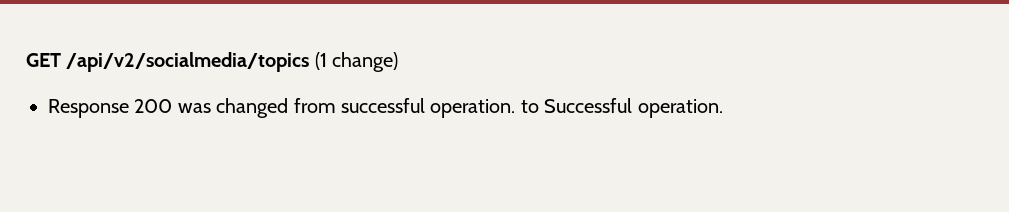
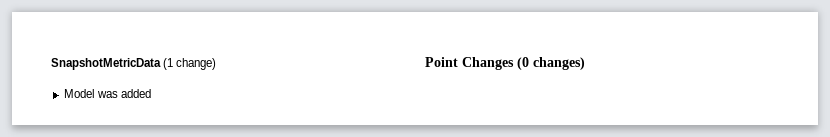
[26,52,310,72] GET /api/v2/socialmedia/topics -> [51,58,161,70] SnapshotMetricData
[48,98,723,118] Response 200 was changed from successful operation. to Successful operation. -> [63,89,151,98] [425,57,585,70] Model was added // Point Changes (0 changes)

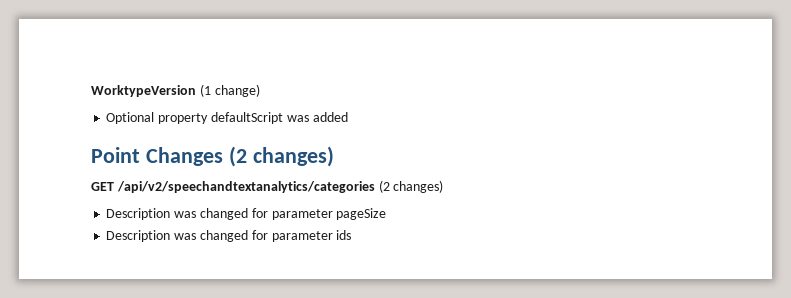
[51,58,161,70] SnapshotMetricData -> [91,85,196,97] WorktypeVersion
[63,89,95,98] Model -> [106,112,283,124] Optional property defaultScript
[517,57,585,70] (0 changes) -> [228,146,334,167] [91,180,444,193] [106,208,387,220] [106,230,352,242] (2 changes) // GET /api/v2/speechandtextanalytics/categories (2 changes) // Description was changed for parameter pageSize // Description was changed for parameter ids

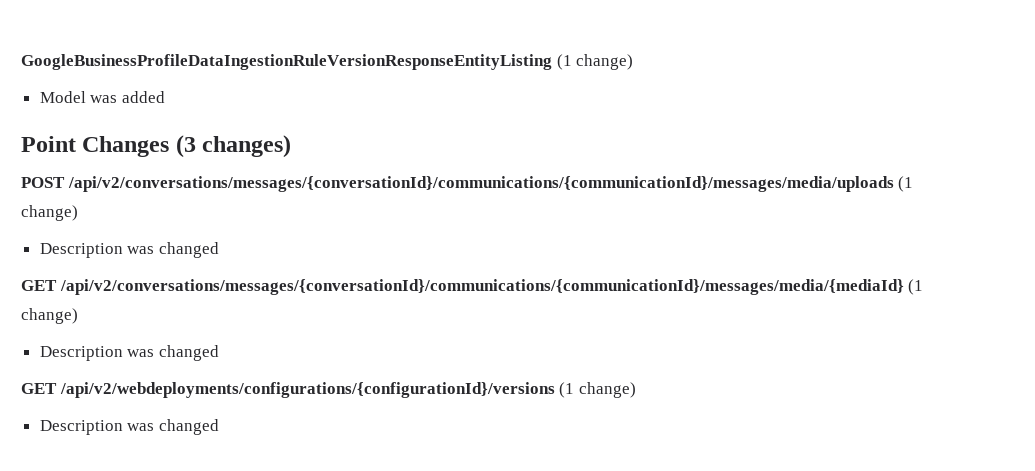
[91,84,260,97] [106,112,283,124] WorktypeVersion (1 change) // Optional property defaultScript -> [21,54,634,70] [39,91,86,103] GoogleBusinessProfileDataIngestionRuleVersionResponseEntityListing (1 change) // Model
[228,146,334,167] [91,180,444,193] [106,208,387,220] [106,230,352,242] (2 changes) // GET /api/v2/speechandtextanalytics/categories (2 changes) // Description was changed for parameter pageSize // Description was changed for parameter ids -> [175,135,292,158] [21,176,914,192] [21,205,78,221] [39,242,219,258] [21,279,924,295] [21,308,78,324] [39,345,219,361] [21,382,636,398] [39,419,219,435] (3 changes) // POST /api/v2/conversations/messages/{conversationId}/communications/{communicationId}/messages/media/uploads (1 change) // Description was changed // GET /api/v2/conversations/messages/{conversationId}/communications/{communicationId}/messages/media/{mediaId} (1 change) // Description was changed // GET /api/v2/webdeployments/configurations/{configurationId}/versions (1 change) // Description was changed

